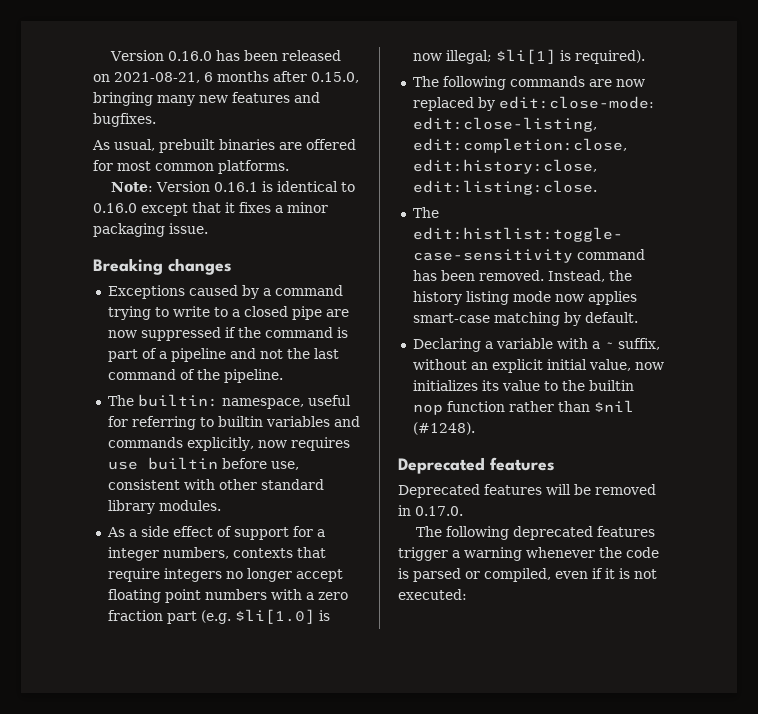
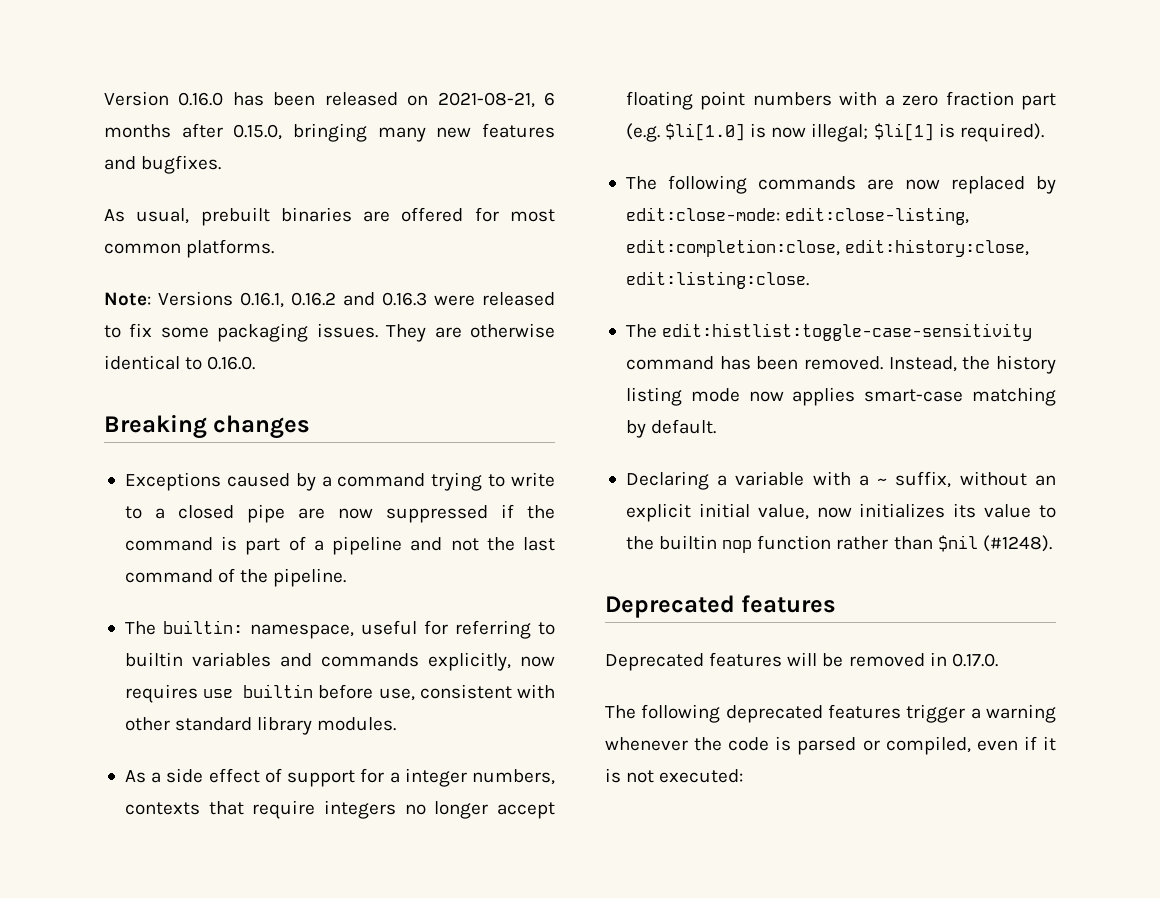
[156,181,356,192] [93,202,328,216] [93,223,208,237] Version 0.16.1 is identical to 0.16.0 except that it fixes a minor packaging issue. -> [158,291,555,308] [104,323,555,342] [104,355,256,370] Versions 0.16.1, 0.16.2 and 0.16.3 were released to fix some packaging issues. They are otherwise identical to 0.16.0.

